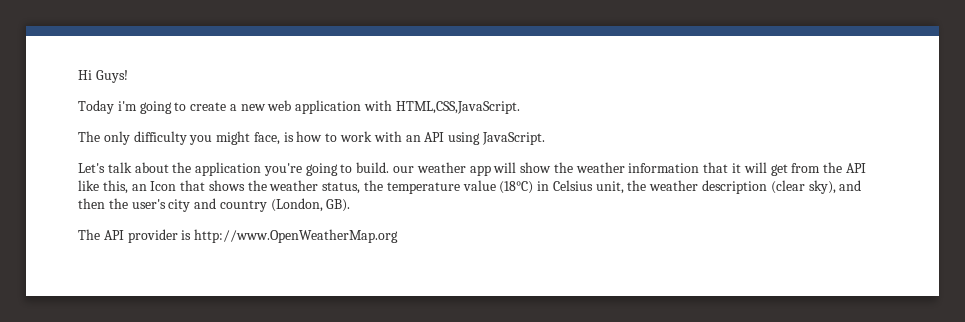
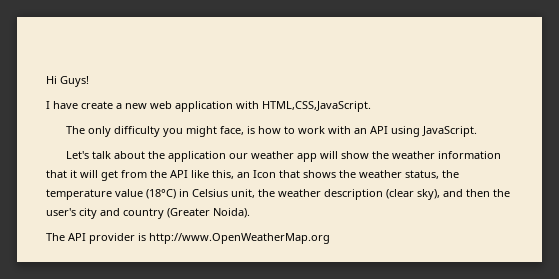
[78,100,187,114] Today i'm going to -> [46,101,78,109] I have
[263,162,390,176] you're going to build. -> (227, 156) none
[270,198,351,212] (London, GB). -> [167,208,250,218] (Greater Noida).

